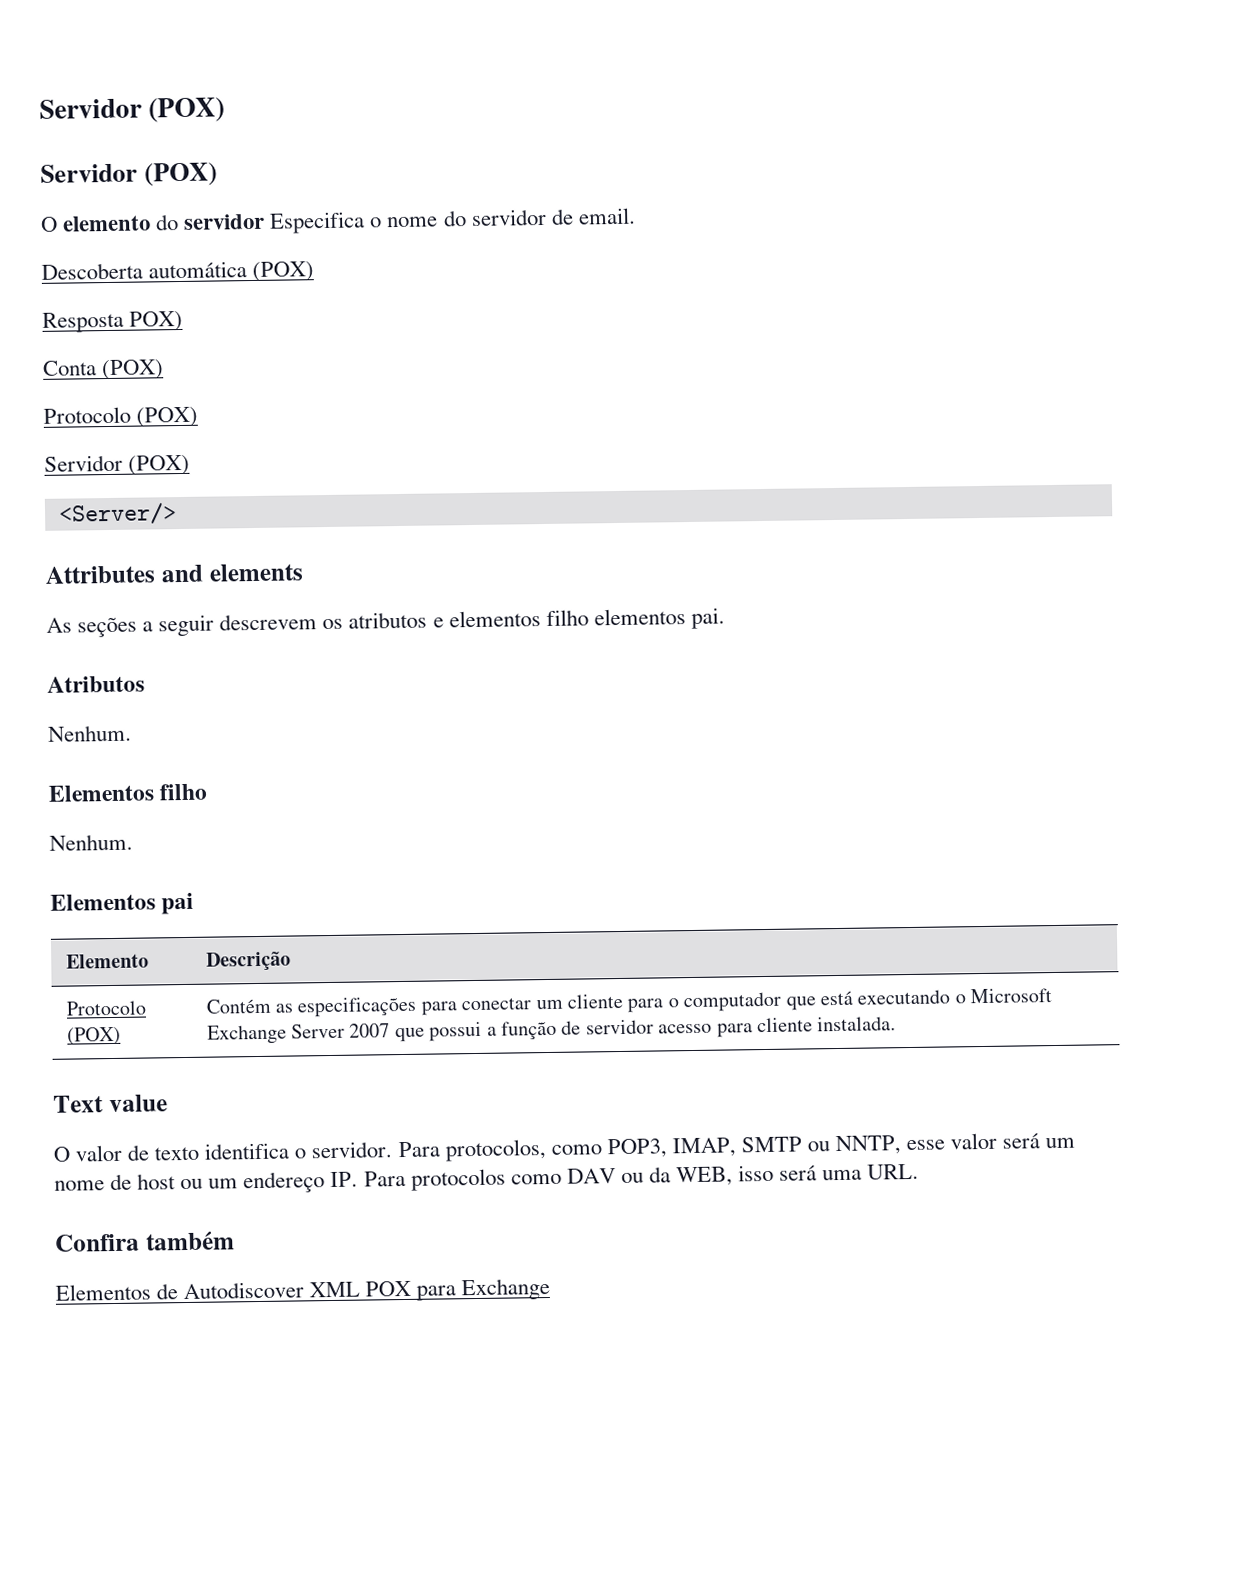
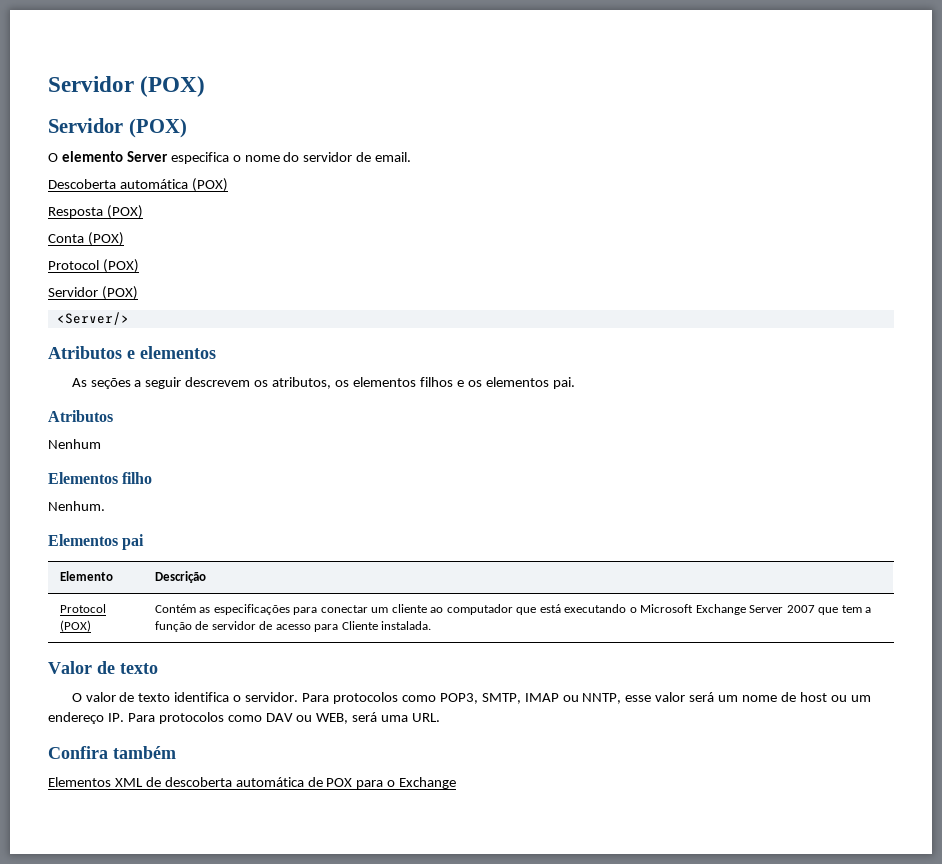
[155,211,366,234] do servidor Especifica -> [126,151,229,164] Server especifica
[129,310,184,332] POX) -> [106,205,143,219] (POX)
[43,406,131,424] Protocolo -> [48,260,99,270] Protocol
[45,563,304,584] Attributes and elements -> [48,346,216,359] Atributos e elementos
[348,609,589,629] atributos e elementos filho -> [272,377,482,389] atributos, os elementos filhos e os
[47,724,132,742] Nenhum. -> [48,439,101,449] Nenhum
[65,1000,146,1016] Protocolo -> [59,604,106,613] Protocol
[627,998,679,1013] para o -> [430,607,444,613] ao
[429,1021,483,1042] possui -> [841,605,862,613] tem
(654, 1027) none -> [259,621,273,630] de
[756,1017,813,1033] cliente -> [341,621,378,630] Cliente
[53,1094,168,1113] Text value -> [48,661,158,674] Valor de texto
[444,1139,547,1162] protocolos, -> [332,692,398,704] protocolos
[671,1136,802,1158] IMAP, SMTP -> [481,693,559,704] SMTP, IMAP
[648,1164,775,1187] da WEB, isso -> [316,713,349,724] WEB,
[156,1281,361,1300] de Autodiscover XML -> [114,777,323,787] XML de descoberta automática de
(457, 1293) none -> [387,780,396,787] o

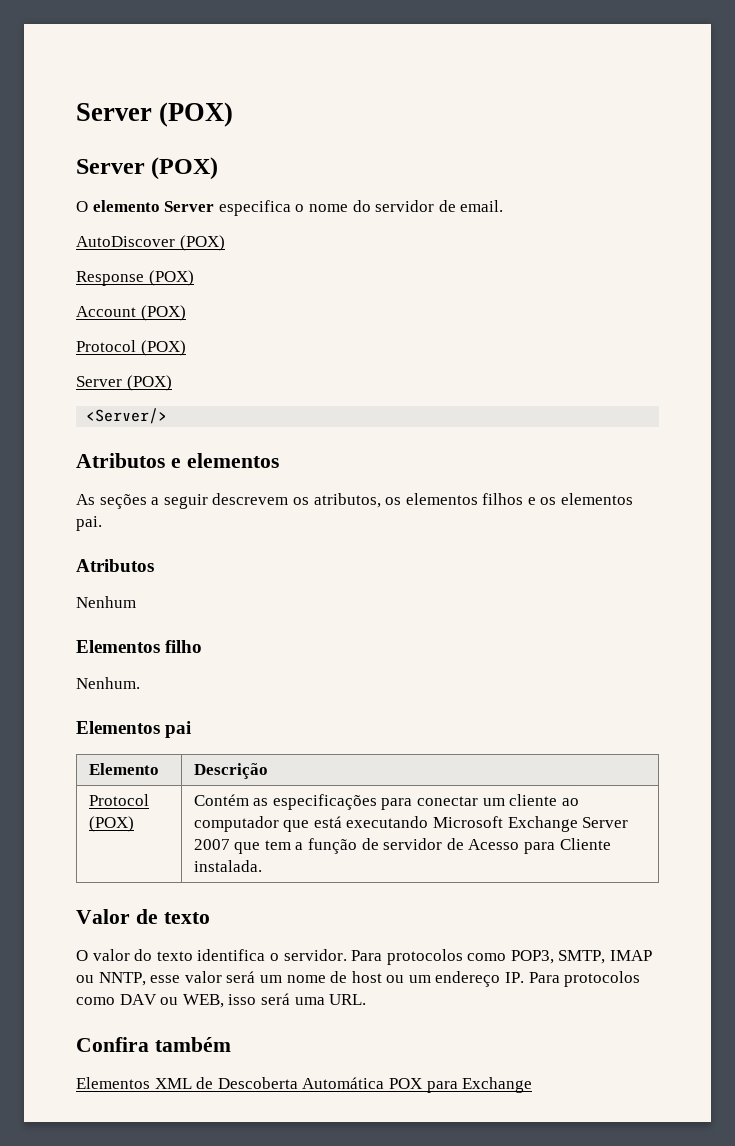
[48,76,206,97] [48,118,123,133] Servidor (POX) // Servidor -> [76,102,234,127] [76,159,145,174] Server (POX) // Server
[48,178,228,192] [48,205,143,219] [48,234,84,243] Descoberta automática (POX) // Resposta (POX) // Conta -> [76,235,225,251] [76,270,194,286] [76,306,136,317] AutoDiscover (POX) // Response (POX) // Account
[48,287,98,297] Servidor -> [76,376,122,387] Server
[629,607,637,613] o -> (429, 822) none
[275,624,311,630] acesso -> [468,839,520,850] Acesso
[119,692,135,702] de -> [134,949,153,961] do
(349, 718) none -> [228,994,257,1005] isso
[164,777,323,787] descoberta automática de -> [217,1077,385,1089] Descoberta Automática
[387,780,396,787] o -> (458, 1087) none

